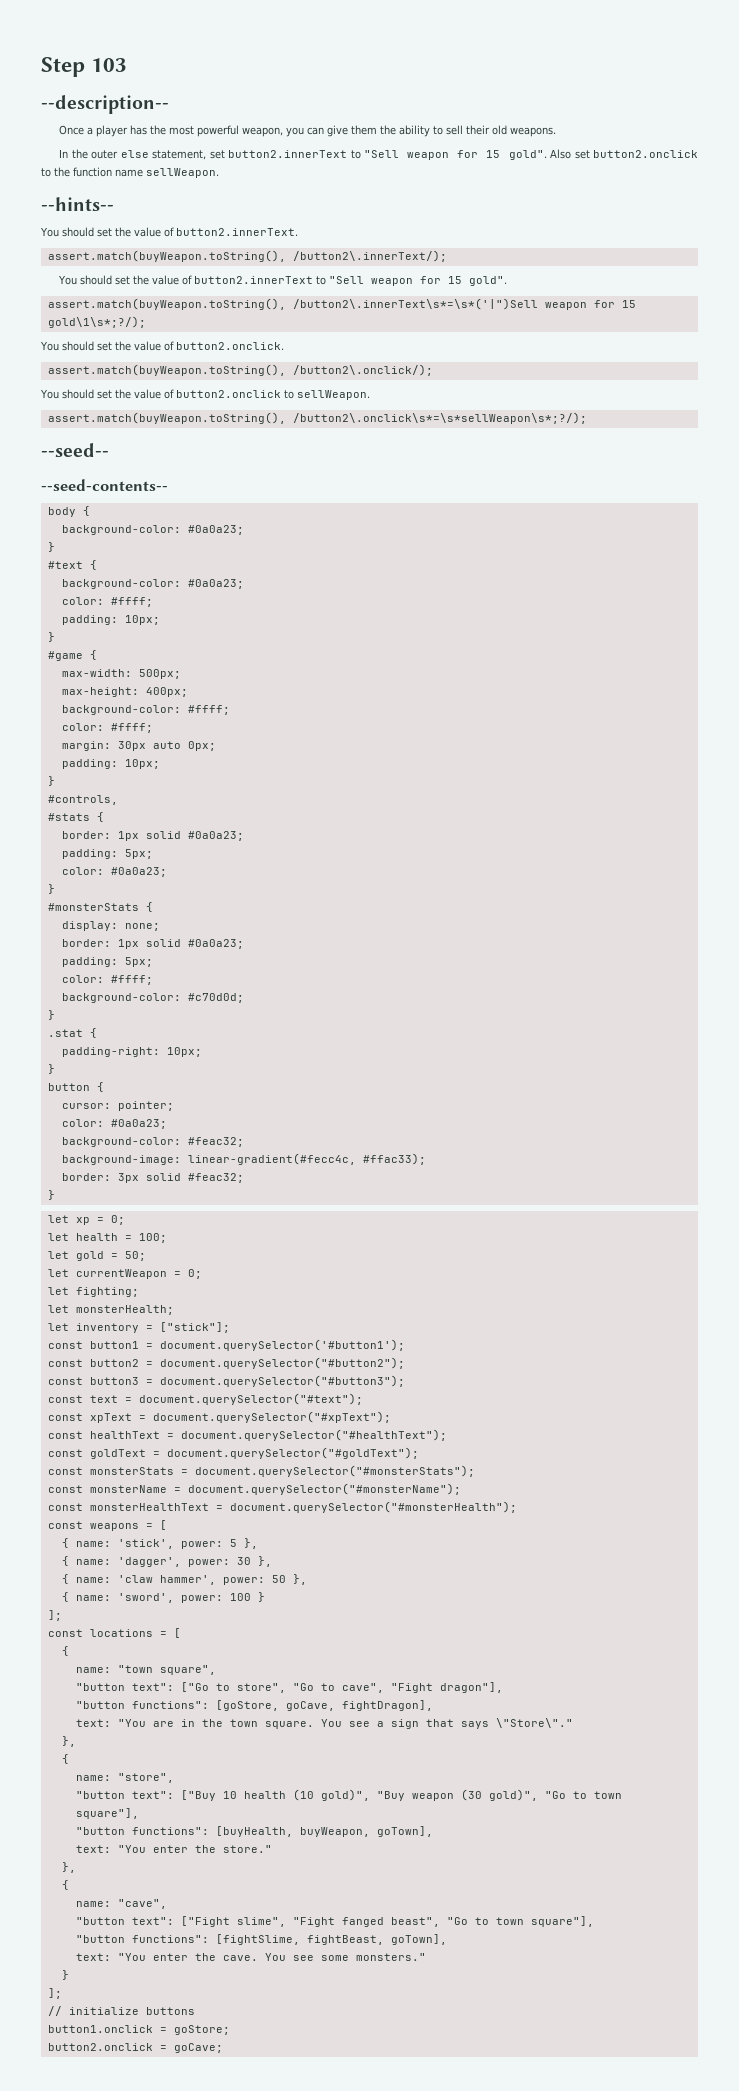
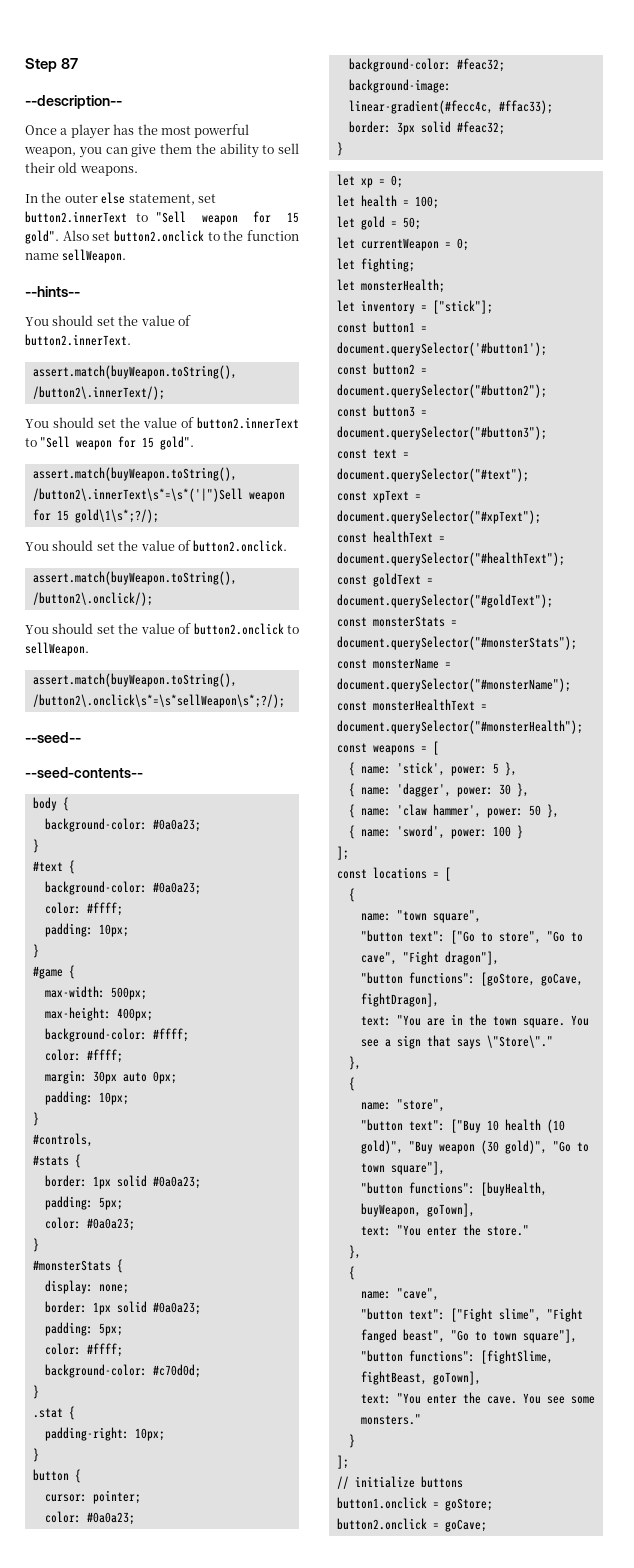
[91,58,128,72] 103 -> [61,58,79,69] 87

